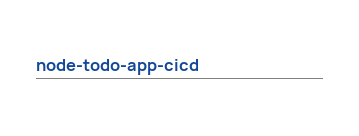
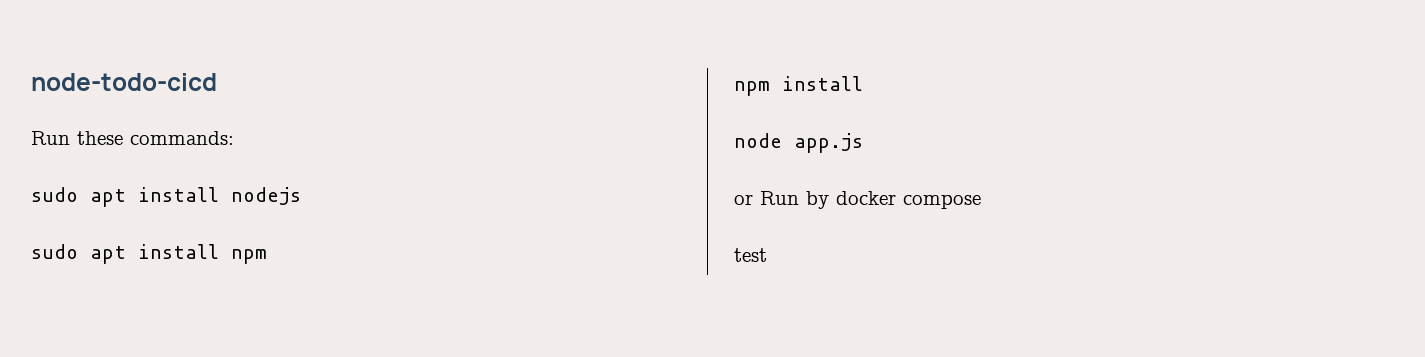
[36,59,199,75] node-todo-app-cicd -> [31,73,217,91] [31,131,234,145] [31,187,301,207] [31,244,267,264] [734,76,863,96] [734,133,863,153] [734,191,981,209] [734,248,767,262] node-todo-cicd // Run these commands: // sudo apt install nodejs // sudo apt install npm // npm install // node app.js // or Run by docker compose // test

